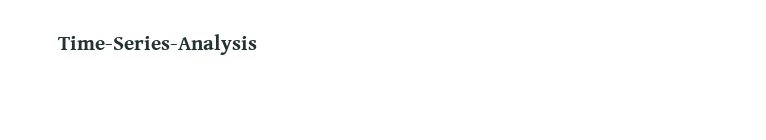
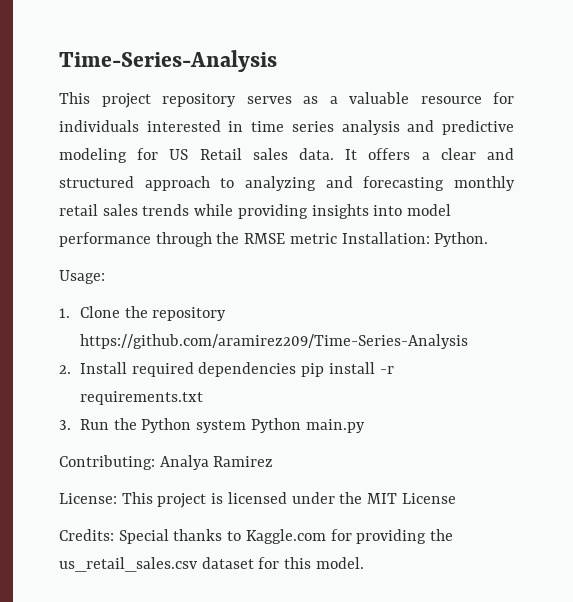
(257, 44) none -> [59,92,514,108] [59,120,514,135] [59,148,514,163] [59,176,516,191] [59,204,452,219] [59,232,489,247] [59,270,105,284] [59,306,227,321] [80,334,469,349] [59,362,394,377] [80,391,204,405] [59,418,365,433] [59,455,274,470] [59,492,456,508] [59,529,454,544] [59,557,364,572] // This project repository serves as a valuable resource for individuals interested in time series analysis and predictive modeling for US Retail sales data. It offers a clear and structured approach to analyzing and forecasting monthly retail sales trends while providing insights into model performance through the RMSE metric Installation: Python. // Usage: // 1. Clone the repository https://github.com/aramirez209/Time-Series-Analysis // 2. Install required dependencies pip install -r requirements.txt // 3. Run the Python system Python main.py // Contributing: Analya Ramirez // License: This project is licensed under the MIT License // Credits: Special thanks to Kaggle.com for providing the us_retail_sales.csv dataset for this model.

